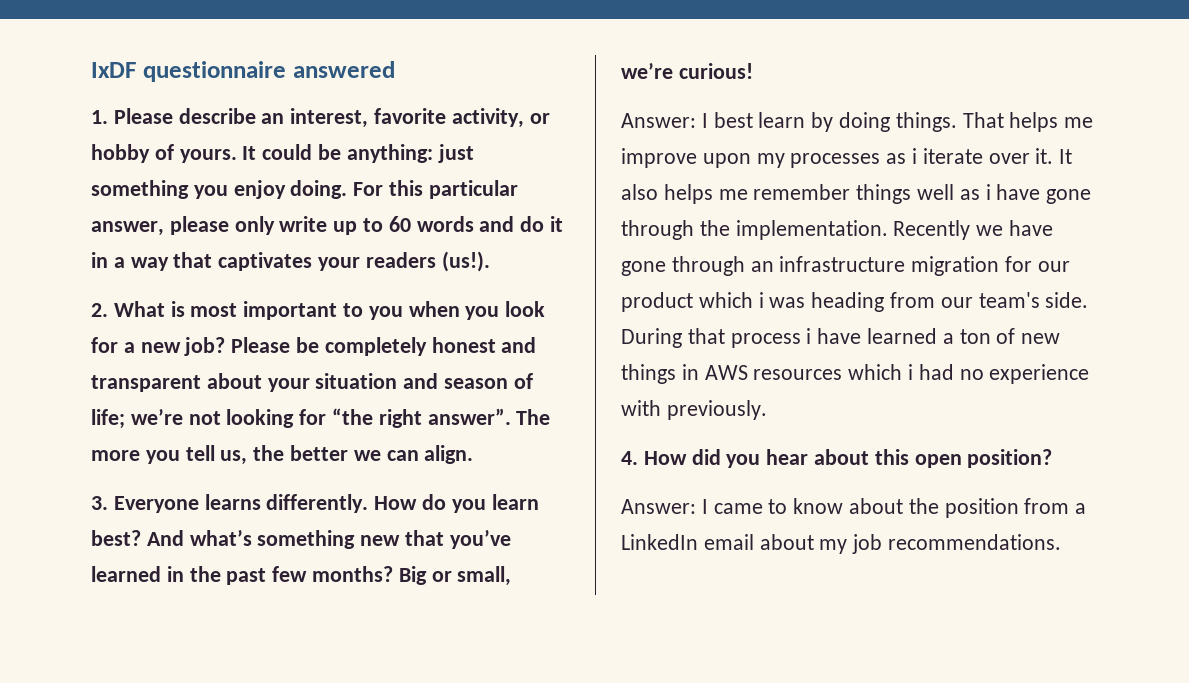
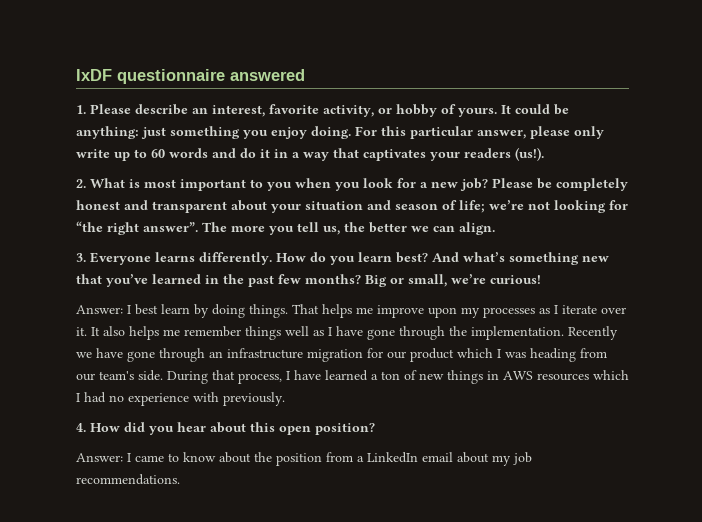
[912,148,918,164] i -> [554,305,558,314] I
[985,184,991,200] i -> [328,327,332,336] I
[758,292,764,308] i -> [497,349,501,358] I
[730,328,812,348] process i -> [238,371,290,384] process, I
[908,364,914,380] i -> [76,393,80,402] I

